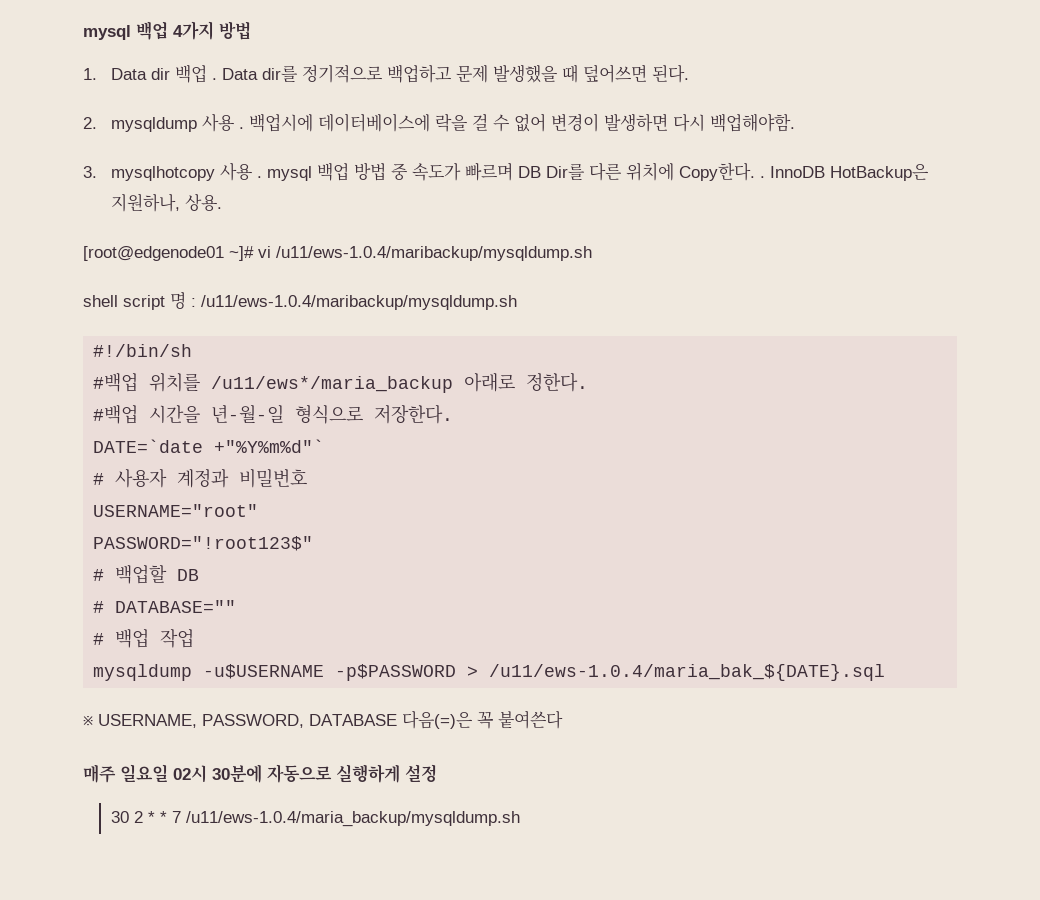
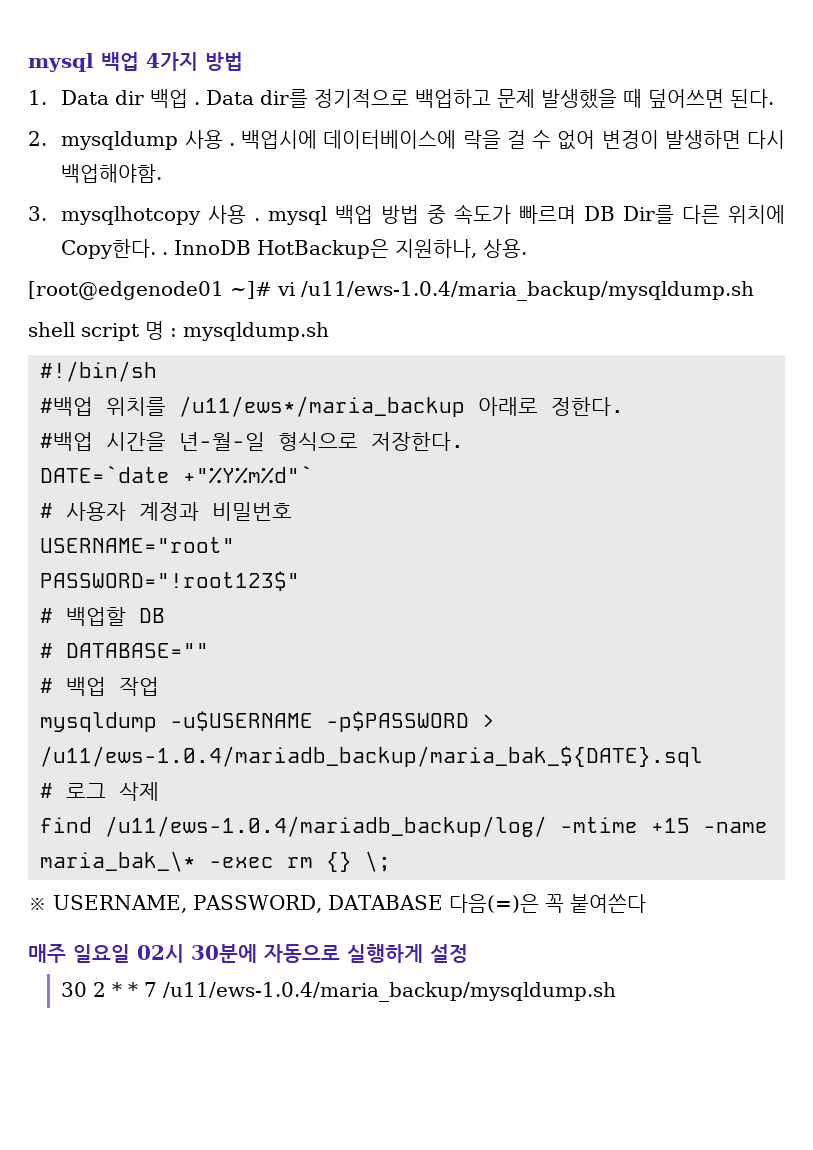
[276,246,592,261] /u11/ews-1.0.4/maribackup/mysqldump.sh -> [301,281,754,301] /u11/ews-1.0.4/maria_backup/mysqldump.sh
[201,295,517,310] /u11/ews-1.0.4/maribackup/mysqldump.sh -> [183,322,329,341] mysqldump.sh
[489,664,886,681] /u11/ews-1.0.4/maria_bak_${DATE}.sql -> [40,746,703,767] [40,782,159,801] [40,816,768,837] [40,851,391,872] /u11/ews-1.0.4/mariadb_backup/maria_bak_${DATE}.sql // # 로그 삭제 // find /u11/ews-1.0.4/mariadb_backup/log/ -mtime +15 -name maria_bak_\* -exec rm {} \;

